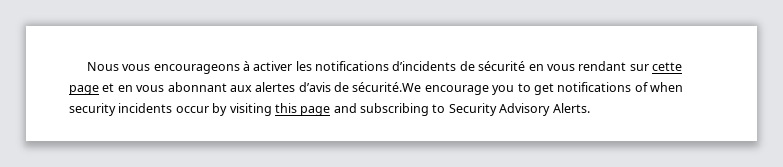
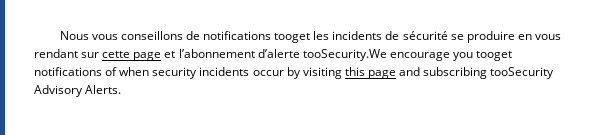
[153,61,526,74] encourageons à activer les notifications d’incidents de sécurité -> [120,31,515,43] conseillons de notifications tooget les incidents de sécurité se produire
[117,82,554,95] en vous abonnant aux alertes d’avis de sécurité.We encourage you to get -> [178,49,513,61] l’abonnement d’alerte tooSecurity.We encourage you tooget
[432,103,497,116] to Security -> [490,67,555,79] tooSecurity

